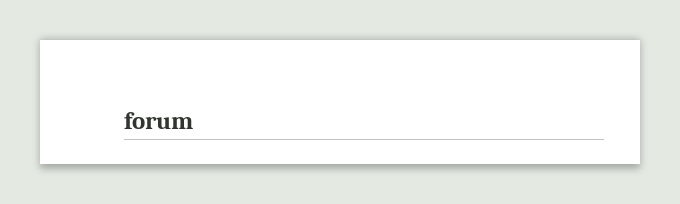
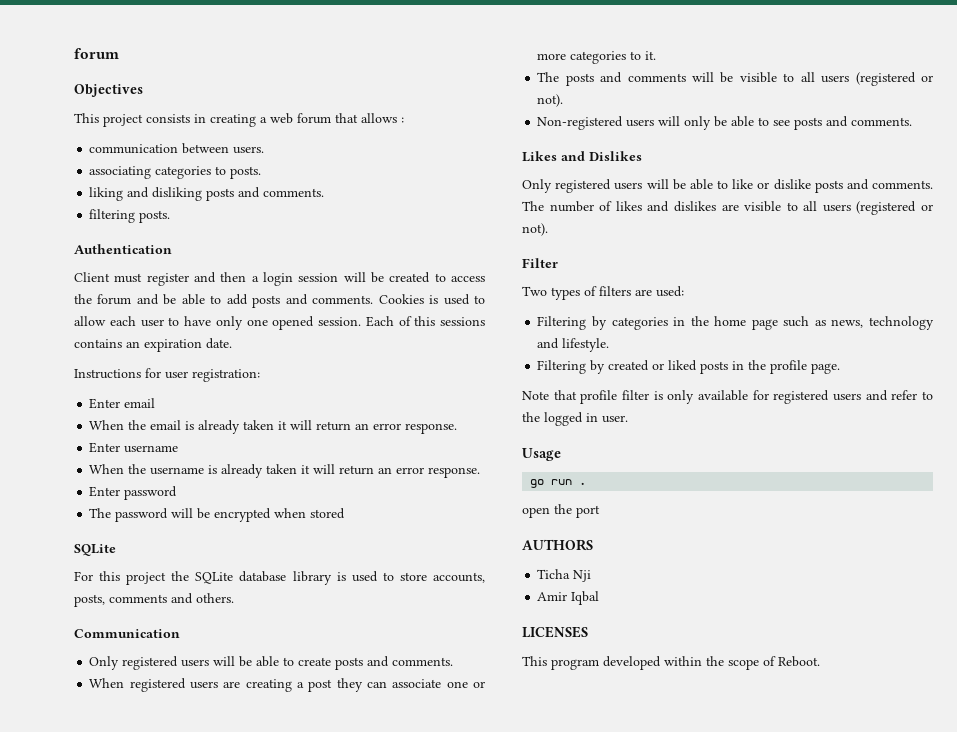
[124,112,193,129] forum -> [74,48,119,59] [74,84,143,97] [74,113,404,127] [89,143,265,154] [89,166,262,179] [89,187,325,201] [89,209,171,223] [74,244,172,254] [74,272,485,286] [74,294,485,308] [74,316,485,330] [74,338,232,352] [74,368,260,382] [89,398,156,409] [89,420,458,434] [89,442,179,453] [89,464,481,478] [89,486,178,500] [89,508,346,522] [74,544,116,556] [74,571,485,585] [74,593,234,607] [74,629,180,638] [89,656,454,670] [89,678,485,692] [537,51,657,64] [537,72,933,86] [537,94,564,107] [537,116,913,130] [522,151,642,162] [522,179,933,193] [522,201,933,215] [522,223,548,236] [522,258,558,268] [522,286,684,300] [537,316,934,330] [537,338,610,352] [537,360,841,374] [522,390,933,404] [522,412,628,426] [522,448,561,461] [530,479,587,488] [522,504,600,518] [522,539,593,551] [537,569,592,582] [537,591,600,605] [522,626,588,638] [522,656,820,670] forum // Objectives // This project consists in creating a web forum that allows : // communication between users. // associating categories to posts. // liking and disliking posts and comments. // filtering posts. // Authentication // Client must register and then a login session will be created to access the forum and be able to add posts and comments. Cookies is used to allow each user to have only one opened session. Each of this sessions contains an expiration date. // Instructions for user registration: // Enter email // When the email is already taken it will return an error response. // Enter username // When the username is already taken it will return an error response. // Enter password // The password will be encrypted when stored // SQLite // For this project the SQLite database library is used to store accounts, posts, comments and others. // Communication // Only registered users will be able to create posts and comments. // When registered users are creating a post they can associate one or more categories to it. // The posts and comments will be visible to all users (registered or not). // Non-registered users will only be able to see posts and comments. // Likes and Dislikes // Only registered users will be able to like or dislike posts and comments. The number of likes and dislikes are visible to all users (registered or not). // Filter // Two types of filters are used: // Filtering by categories in the home page such as news, technology and lifestyle. // Filtering by created or liked posts in the profile page. // Note that profile filter is only available for registered users and refer to the logged in user. // Usage // go run . // open the port // AUTHORS // Ticha Nji // Amir Iqbal // LICENSES // This program developed within the scope of Reboot.

